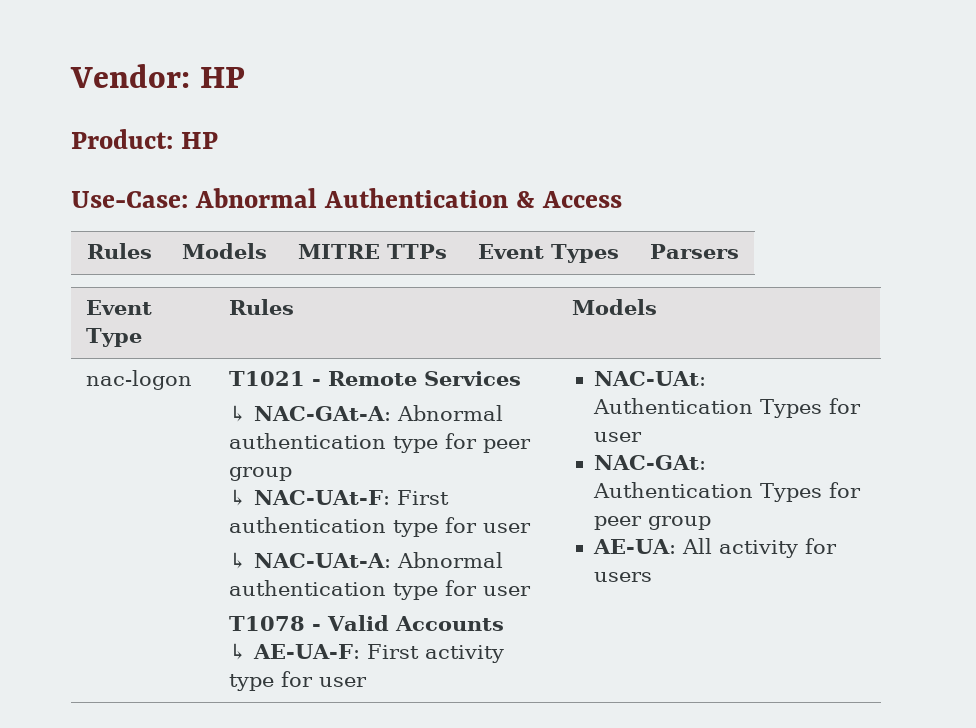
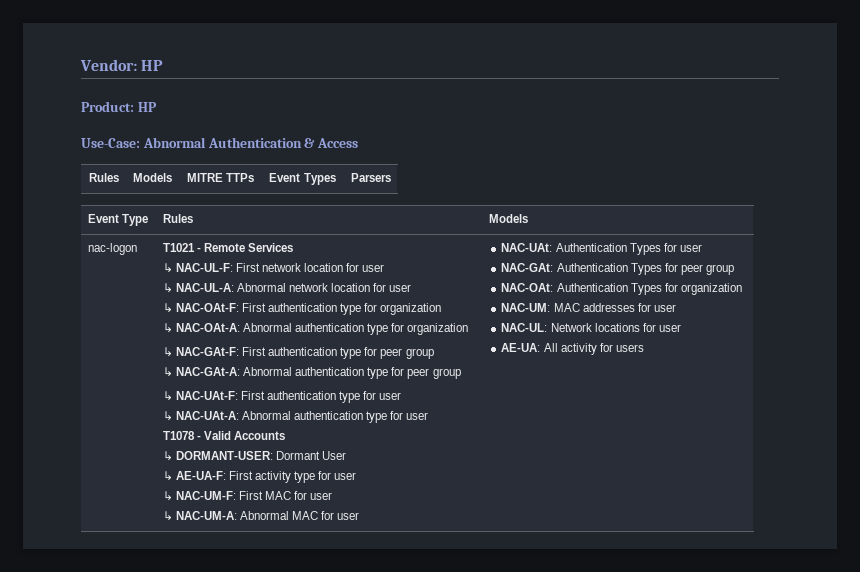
(521, 378) none -> [162,263,385,273] [162,283,412,293] [162,303,442,315] [162,323,469,335] [162,347,434,359] // ↳ NAC-UL-F: First network location for user // ↳ NAC-UL-A: Abnormal network location for user // ↳ NAC-OAt-F: First authentication type for organization // ↳ NAC-OAt-A: Abnormal authentication type for organization // ↳ NAC-GAt-F: First authentication type for peer group
(504, 623) none -> [162,451,347,461] // ↳ DORMANT-USER: Dormant User
(367, 682) none -> [162,491,333,501] [162,511,360,521] // ↳ NAC-UM-F: First MAC for user // ↳ NAC-UM-A: Abnormal MAC for user
(712, 523) none -> [501,283,742,295] [501,303,676,312] [501,323,681,332] // NAC-OAt: Authentication Types for organization // NAC-UM: MAC addresses for user // NAC-UL: Network locations for user

